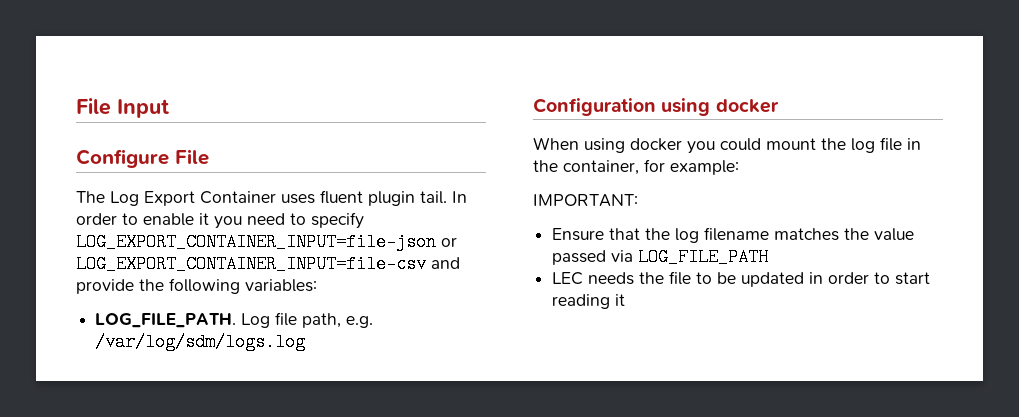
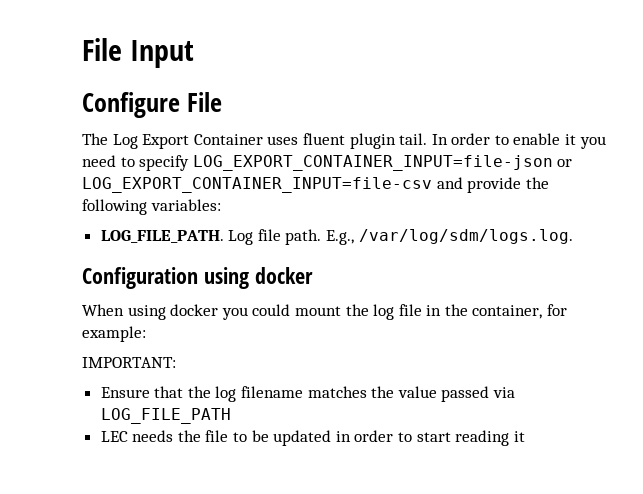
[302,313,374,328] [95,333,306,351] path, e.g. /var/log/sdm/logs.log -> [285,229,573,245] path. E.g., /var/log/sdm/logs.log.

